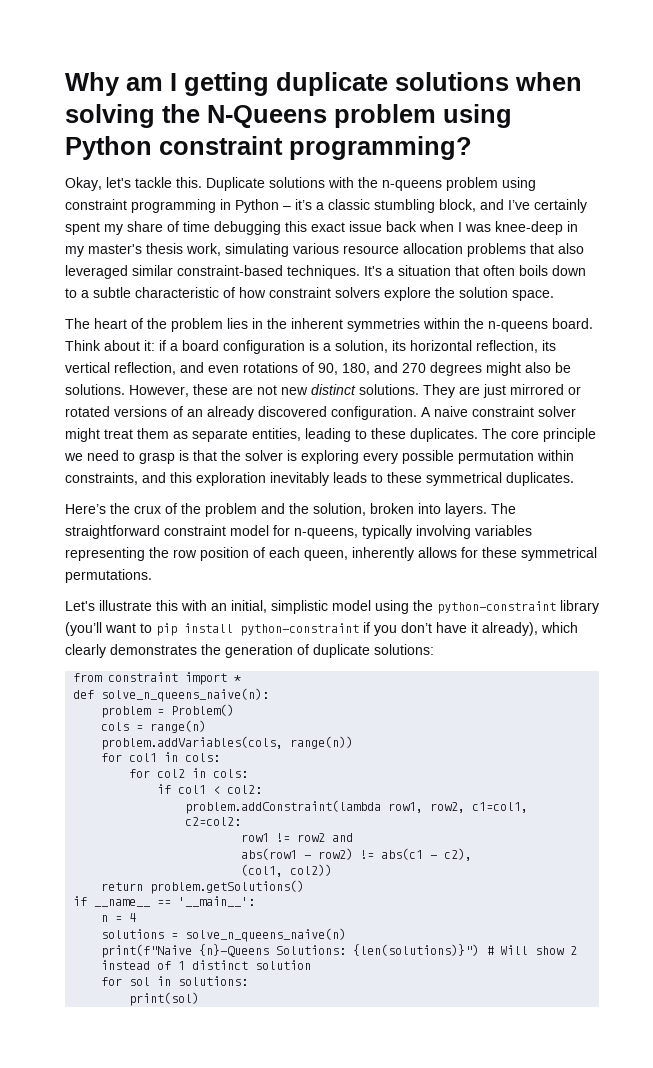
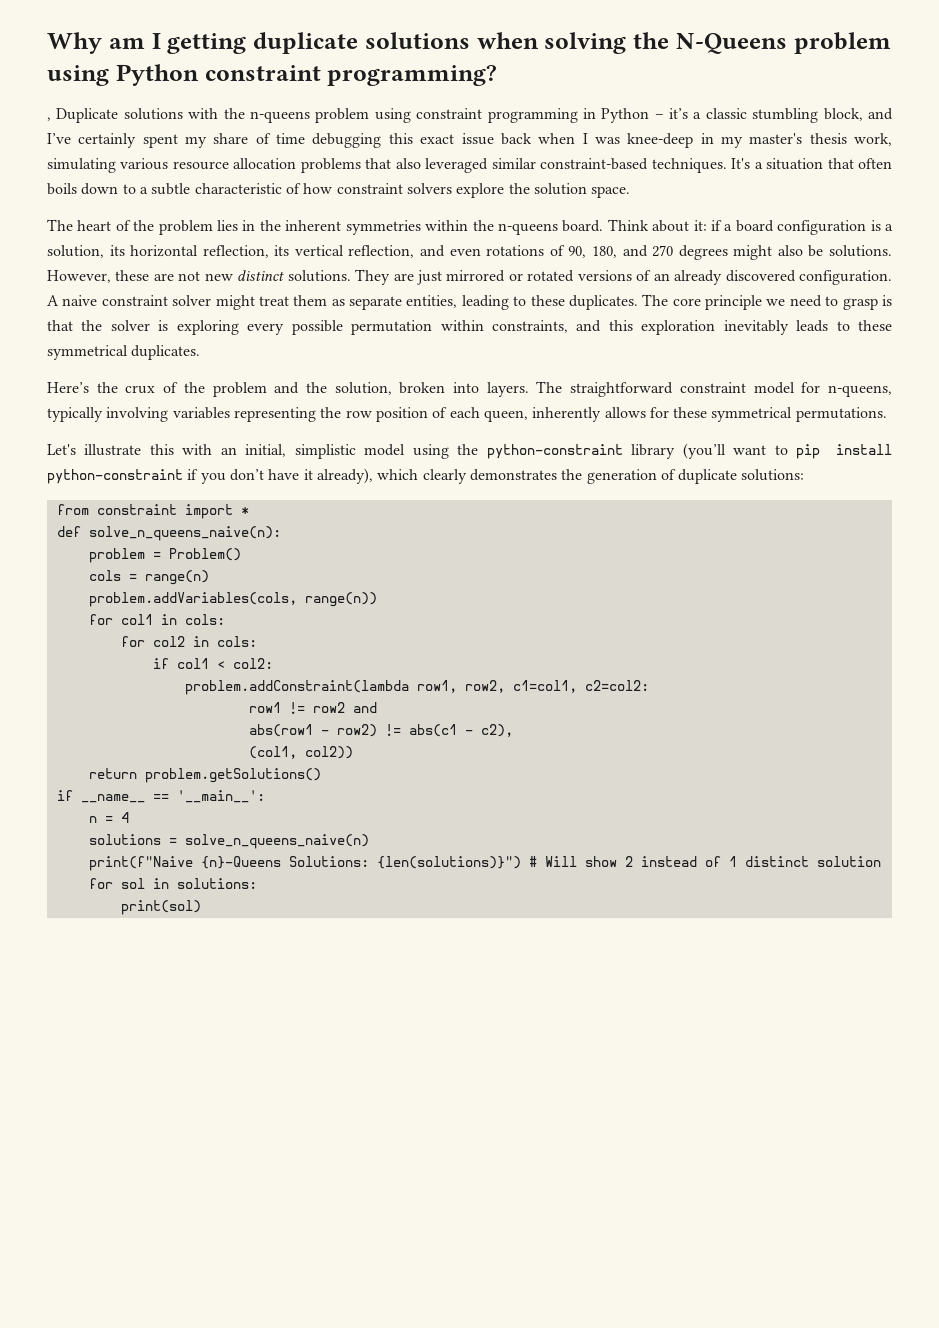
[65,177,202,191] Okay, let's tackle this. -> [47,117,51,121] ,

